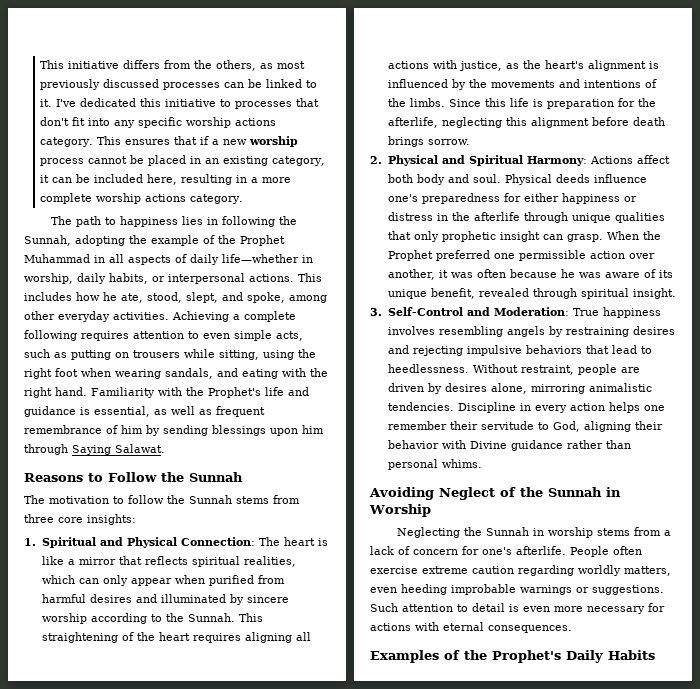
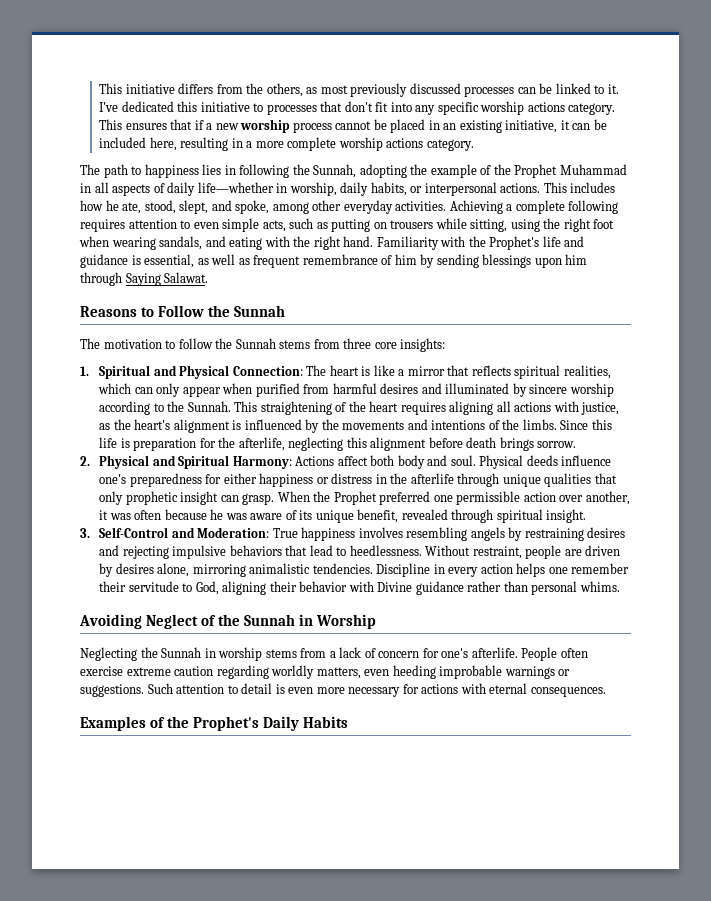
[272,156,326,166] category, -> [505,120,558,133] initiative,

